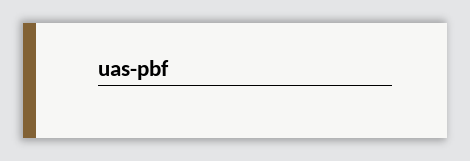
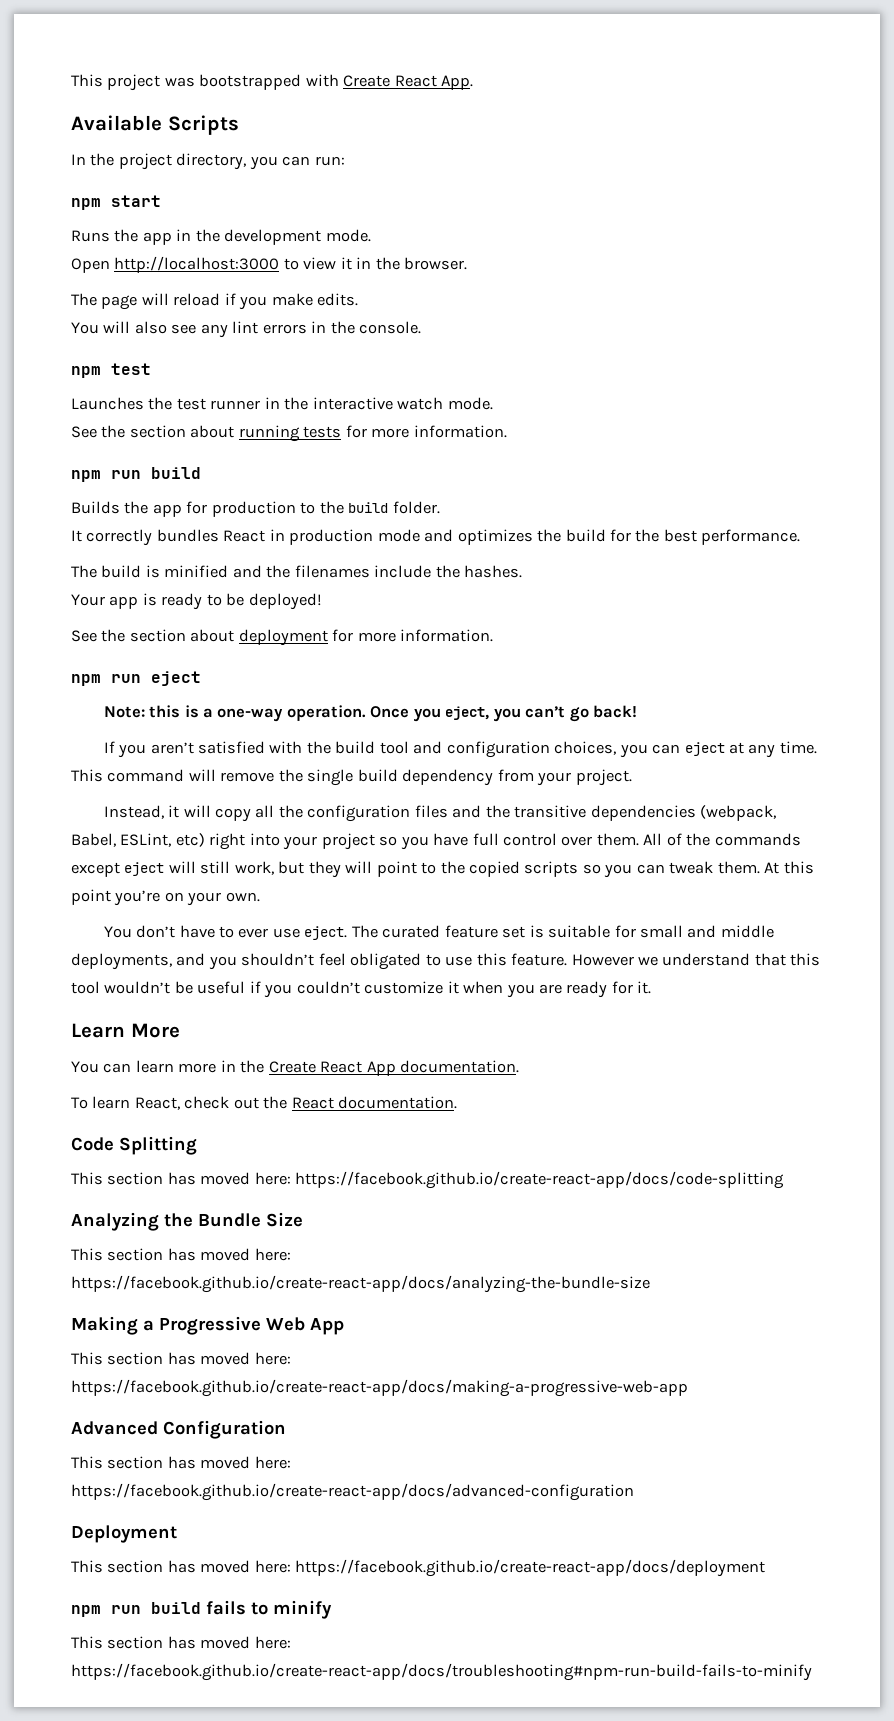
[98,60,169,80] uas-pbf -> [71,74,474,91] [71,115,239,135] [71,153,345,170] [71,195,161,210] [71,229,371,245] [71,256,468,273] [71,293,359,310] [71,321,422,338] [71,363,151,378] [71,397,493,410] [71,425,507,442] [71,467,201,482] [71,501,440,517] [71,529,801,546] [71,565,523,578] [71,593,322,610] [71,629,494,646] [71,671,201,686] [103,705,638,722] [103,741,817,758] [71,769,632,786] [103,805,777,822] [71,833,801,850] [71,861,814,878] [71,889,260,906] [103,925,774,940] [71,953,821,970] [71,981,652,998] [71,1023,180,1038] [71,1060,520,1076] [71,1096,458,1110] [71,1136,197,1155] [71,1171,785,1189] [71,1212,303,1231] [71,1248,291,1261] [71,1275,650,1293] [71,1316,344,1335] [71,1352,291,1365] [71,1379,688,1397] [71,1420,286,1439] [71,1456,291,1469] [71,1483,634,1501] [71,1525,177,1543] [71,1559,766,1577] [71,1600,332,1619] [71,1636,291,1649] [71,1663,812,1681] This project was bootstrapped with Create React App. // Available Scripts // In the project directory, you can run: // npm start // Runs the app in the development mode. // Open http://localhost:3000 to view it in the browser. // The page will reload if you make edits. // You will also see any lint errors in the console. // npm test // Launches the test runner in the interactive watch mode. // See the section about running tests for more information. // npm run build // Builds the app for production to the build folder. // It correctly bundles React in production mode and optimizes the build for the best performance. // The build is minified and the filenames include the hashes. // Your app is ready to be deployed! // See the section about deployment for more information. // npm run eject // Note: this is a one-way operation. Once you eject, you can’t go back! // If you aren’t satisfied with the build tool and configuration choices, you can eject at any time. This command will remove the single build dependency from your project. // Instead, it will copy all the configuration files and the transitive dependencies (webpack, Babel, ESLint, etc) right into your project so you have full control over them. All of the commands except eject will still work, but they will point to the copied scripts so you can tweak them. At this point you’re on your own. // You don’t have to ever use eject. The curated feature set is suitable for small and middle deployments, and you shouldn’t feel obligated to use this feature. However we understand that this tool wouldn’t be useful if you couldn’t customize it when you are ready for it. // Learn More // You can learn more in the Create React App documentation. // To learn React, check out the React documentation. // Code Splitting // This section has moved here: https://facebook.github.io/create-react-app/docs/code-splitting // Analyzing the Bundle Size // This section has moved here: https://facebook.github.io/create-react-app/docs/analyzing-the-bundle-size // Making a Progressive Web App // This section has moved here: https://facebook.github.io/create-react-app/docs/making-a-progressive-web-app // Advanced Configuration // This section has moved here: https://facebook.github.io/create-react-app/docs/advanced-configuration // Deployment // This section has moved here: https://facebook.github.io/create-react-app/docs/deployment // npm run build fails to minify // This section has moved here: https://facebook.github.io/create-react-app/docs/troubleshooting#npm-run-build-fails-to-minify

